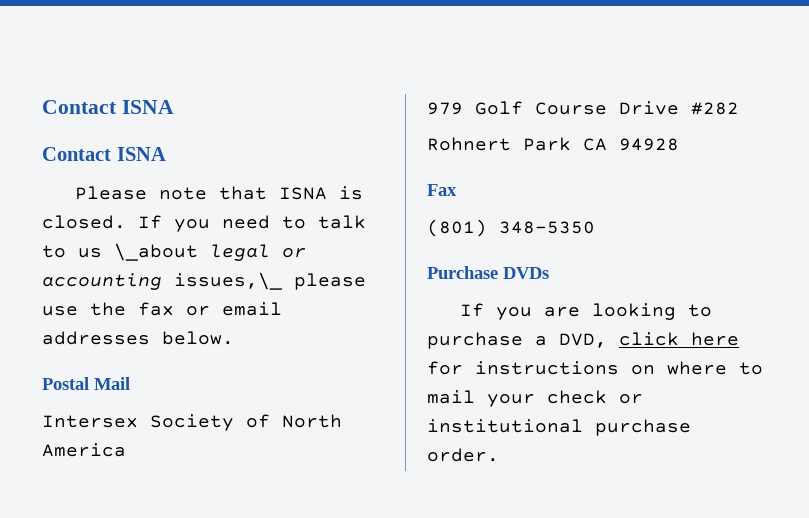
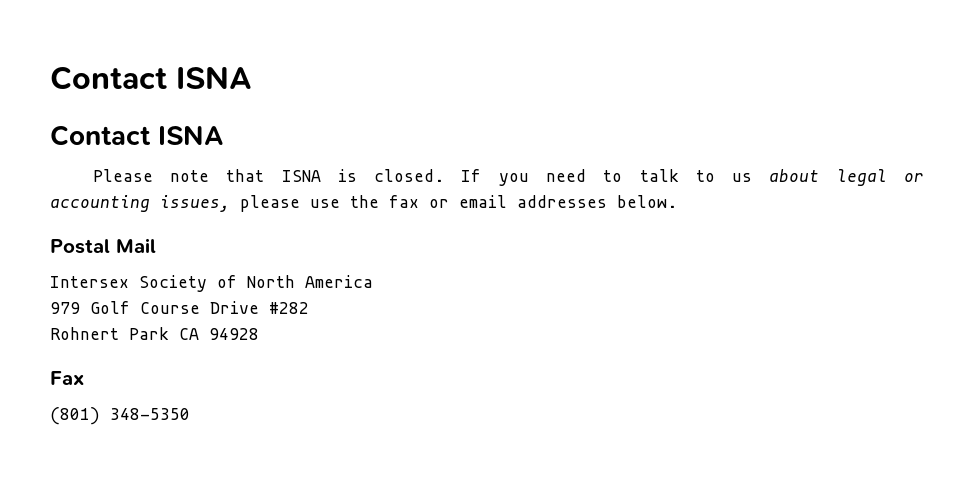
[114,243,198,261] \_about -> [769,169,820,182] about
[174,272,282,290] issues,\_ -> [160,195,230,212] issues,
[427,266,549,279] [460,303,713,320] [427,332,739,349] [427,361,763,375] [427,390,643,407] [427,419,691,436] [427,448,499,462] // Purchase DVDs // If you are looking to purchase a DVD, click here for instructions on where to mail your check or institutional purchase order. -> (190, 414) none

